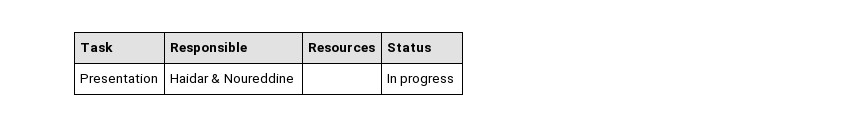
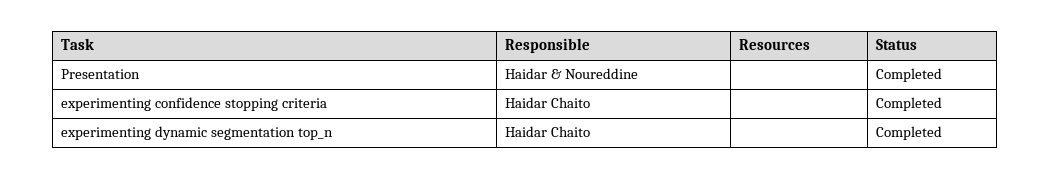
[386,74,455,86] In progress -> [875,68,942,82] [60,97,327,111] [504,97,590,108] [875,97,942,111] [60,126,333,140] [504,126,590,137] [875,126,942,140] Completed // experimenting confidence stopping criteria | Haidar Chaito | | Completed // experimenting dynamic segmentation top_n | Haidar Chaito | | Completed

